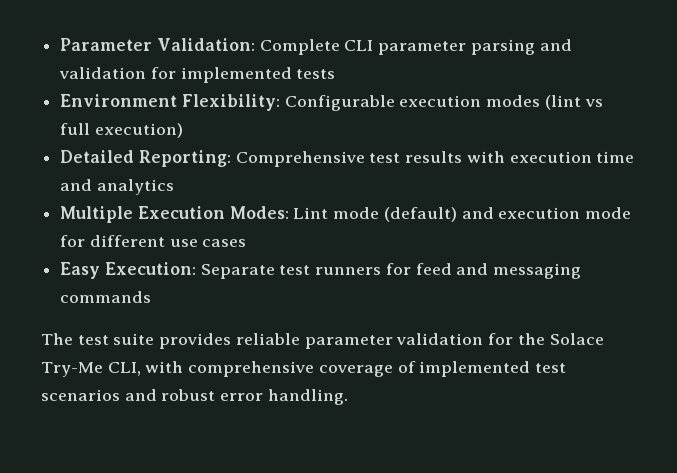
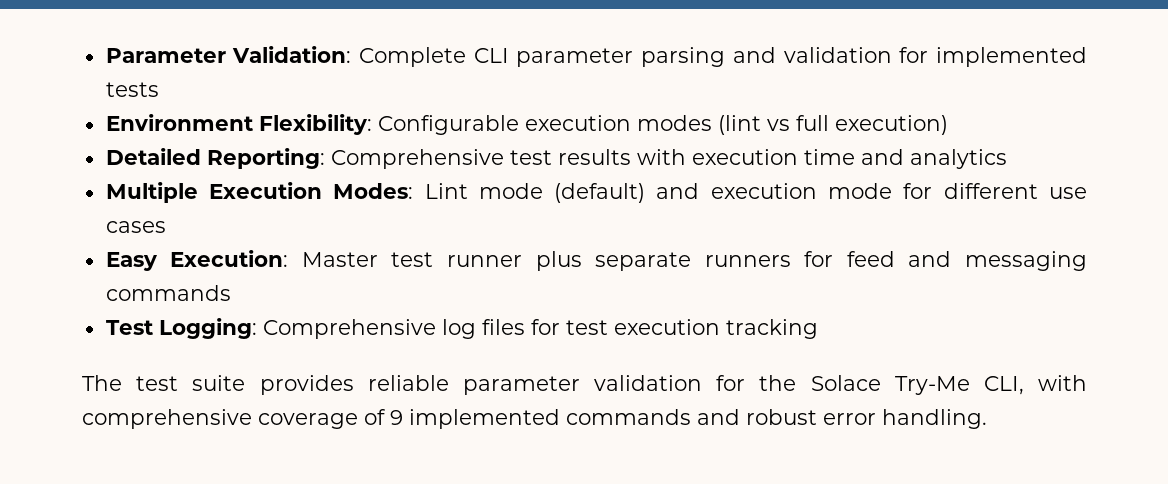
[200,264,311,279] Separate test -> [301,251,692,271] Master test runner plus separate
(152, 297) none -> [105,318,818,339] // Test Logging: Comprehensive log files for test execution tracking
[419,361,567,377] [41,389,120,401] implemented test scenarios -> [390,409,691,429] 9 implemented commands

